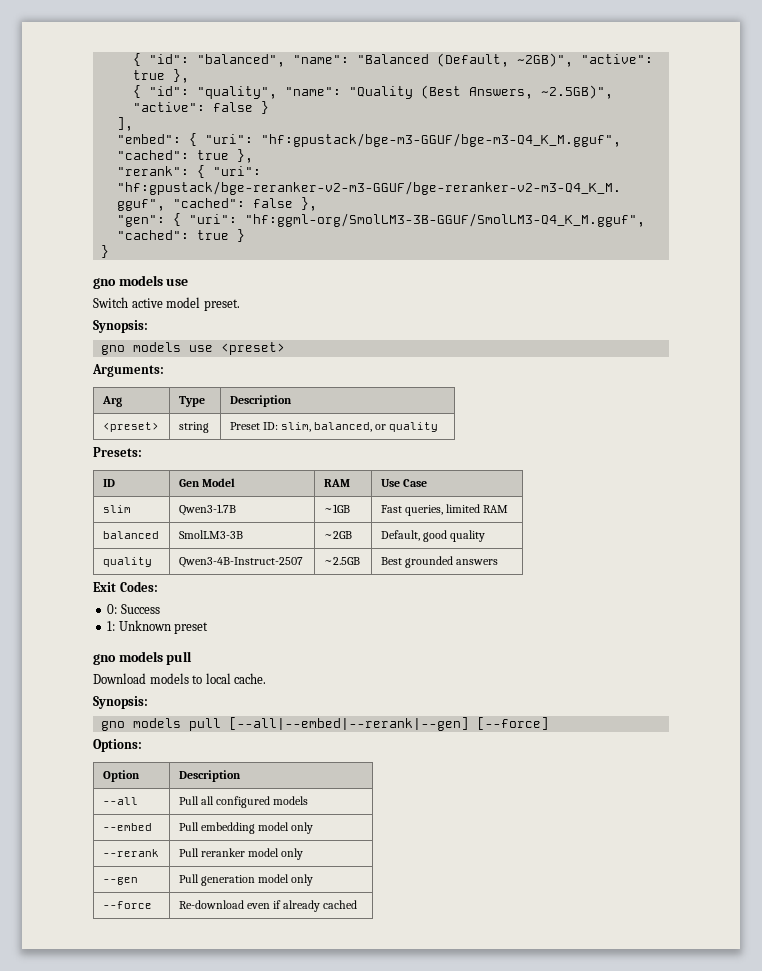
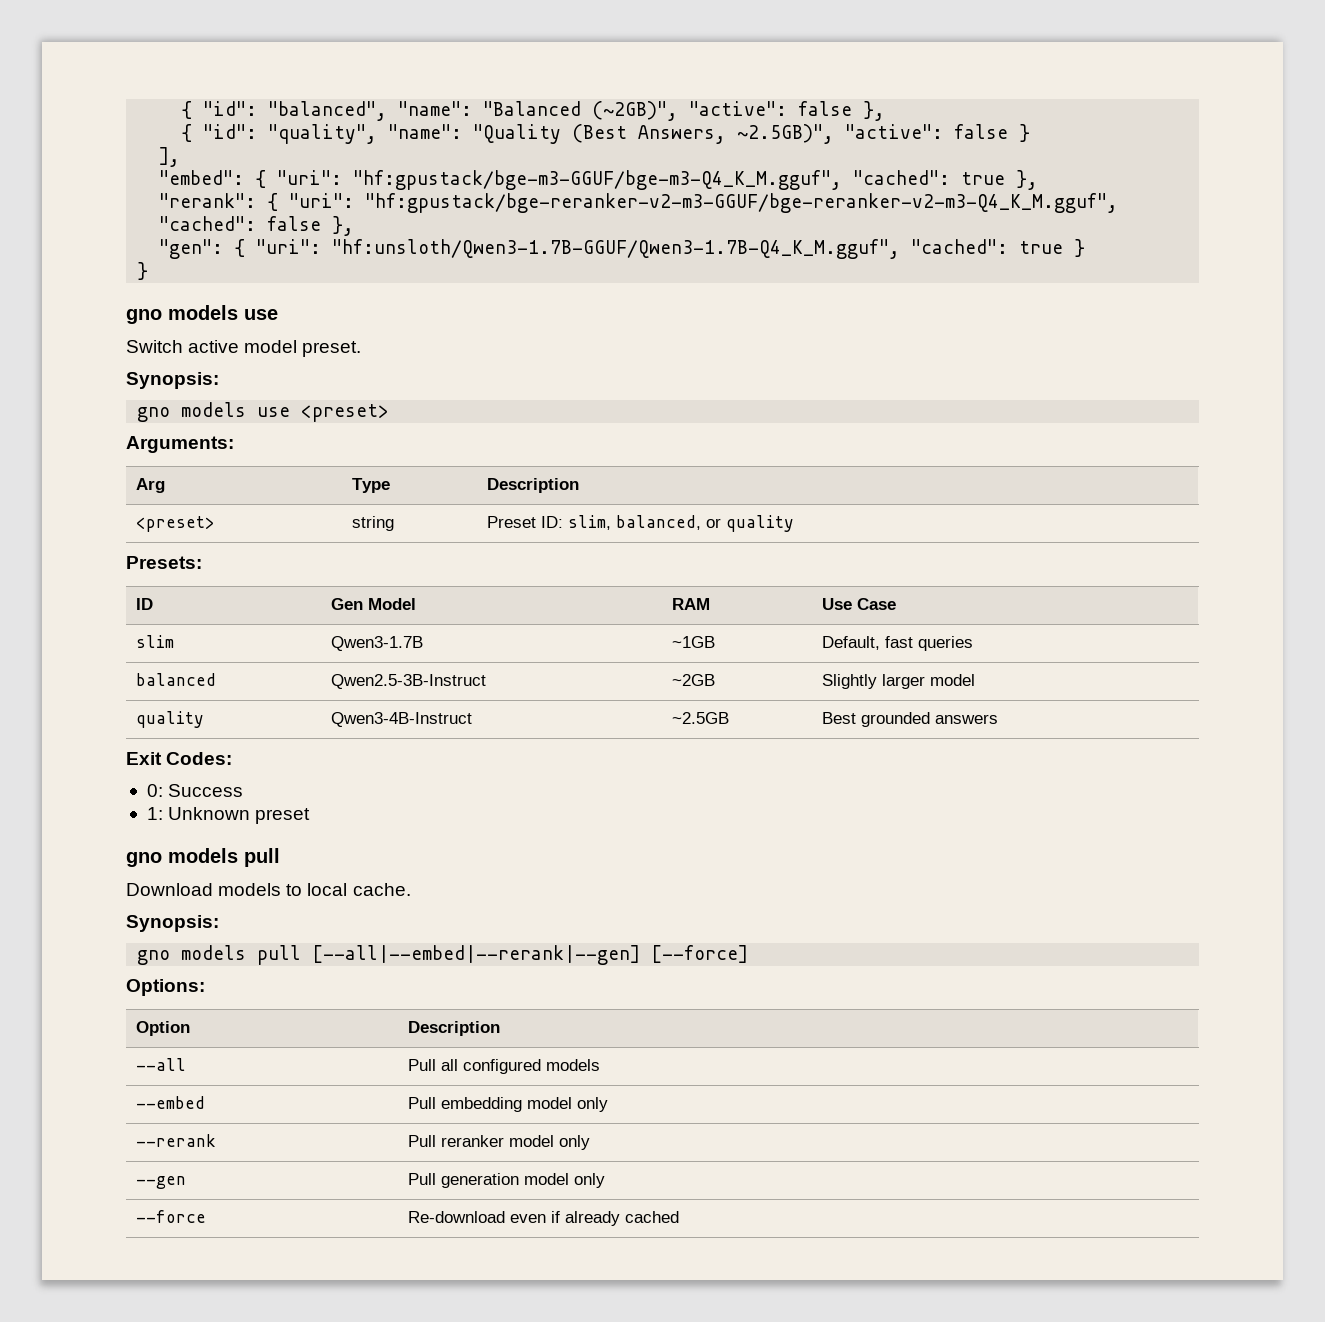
[436,53,653,67] [132,70,165,80] (Default, ~2GB)", "active": true -> [592,101,853,121] (~2GB)", "active": false
[244,213,645,227] "hf:ggml-org/SmolLM3-3B-GGUF/SmolLM3-Q4_K_M.gguf", -> [332,239,901,259] "hf:unsloth/Qwen3-1.7B-GGUF/Qwen3-1.7B-Q4_K_M.gguf",
[380,504,509,516] Fast queries, limited RAM -> [821,636,973,651] Default, fast queries
[178,530,243,539] SmolLM3-3B -> [330,674,486,689] Qwen2.5-3B-Instruct
[380,530,486,542] Default, good quality -> [821,674,975,689] Slightly larger model
[178,557,303,568] Qwen3-4B-Instruct-2507 -> [330,712,472,727] Qwen3-4B-Instruct

